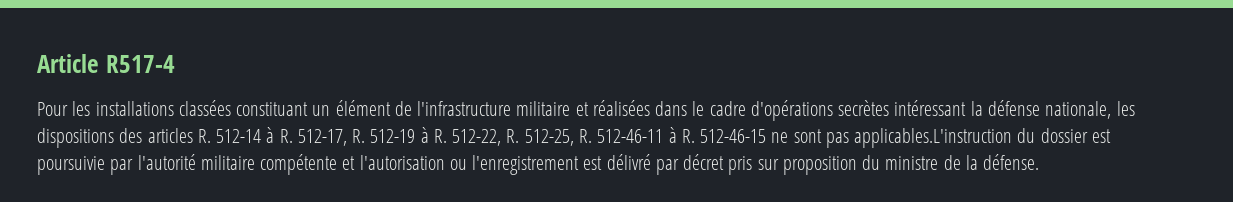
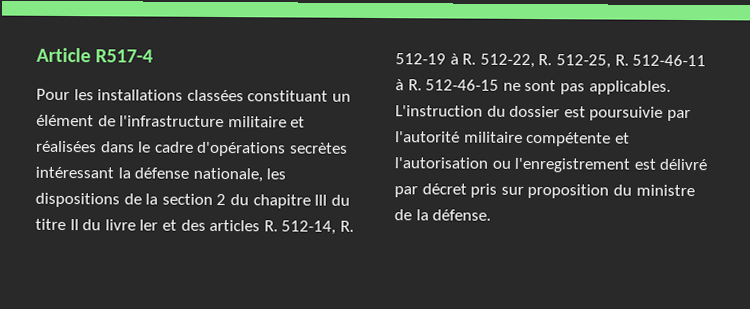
[119,127,347,146] des articles R. 512-14 à R. 512-17, -> [123,193,350,209] [35,218,337,235] de la section 2 du chapitre III du titre II du livre Ier et des articles R. 512-14,
[854,128,1013,148] applicables.L'instruction -> [588,80,671,95] [395,105,483,117] applicables. L'instruction

